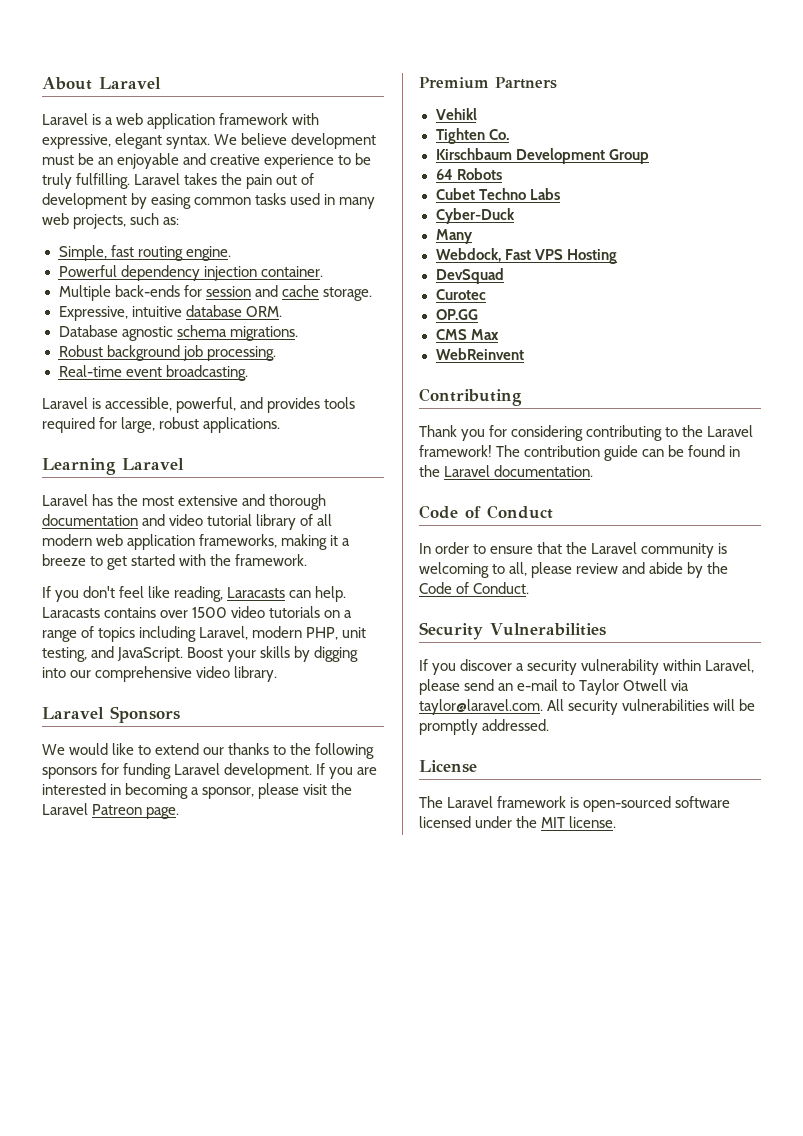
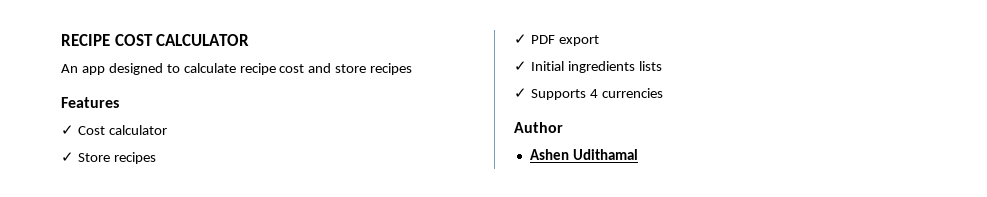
[42,77,161,90] [42,113,320,129] [42,133,377,149] [42,153,372,169] [42,173,315,189] [42,193,376,209] [42,213,180,229] [58,245,231,261] [58,265,323,281] [58,285,372,301] [58,305,282,321] [58,325,298,341] [58,345,276,361] [58,365,248,381] [42,397,356,413] [42,417,281,433] [42,458,184,475] [42,494,327,510] [42,514,333,530] [42,534,351,550] [42,554,308,570] [42,586,347,602] [42,606,353,618] [42,626,367,642] [42,646,359,662] [42,666,278,682] [42,706,180,723] [42,743,375,759] [42,763,378,779] [42,783,353,799] [42,803,180,819] [419,77,557,89] [435,108,477,120] [435,128,509,144] [435,148,649,164] [435,168,502,180] [435,188,560,200] [435,208,515,224] [435,229,473,244] [435,248,617,264] [435,268,504,284] [435,289,486,300] [435,309,479,320] [435,329,499,340] [435,348,524,360] [419,388,522,406] [419,425,754,441] [419,445,741,461] [419,465,594,477] [419,505,553,519] [419,542,728,558] [419,562,729,578] [419,582,530,594] [419,622,606,640] [419,659,755,675] [419,679,690,695] [419,699,756,715] [419,719,550,735] [419,760,477,773] [419,796,731,812] [419,816,617,828] About Laravel // Laravel is a web application framework with expressive, elegant syntax. We believe development must be an enjoyable and creative experience to be truly fulfilling. Laravel takes the pain out of development by easing common tasks used in many web projects, such as: // Simple, fast routing engine. // Powerful dependency injection container. // Multiple back-ends for session and cache storage. // Expressive, intuitive database ORM. // Database agnostic schema migrations. // Robust background job processing. // Real-time event broadcasting. // Laravel is accessible, powerful, and provides tools required for large, robust applications. // Learning Laravel // Laravel has the most extensive and thorough documentation and video tutorial library of all modern web application frameworks, making it a breeze to get started with the framework. // If you don't feel like reading, Laracasts can help. Laracasts contains over 1500 video tutorials on a range of topics including Laravel, modern PHP, unit testing, and JavaScript. Boost your skills by digging into our comprehensive video library. // Laravel Sponsors // We would like to extend our thanks to the following sponsors for funding Laravel development. If you are interested in becoming a sponsor, please visit the Laravel Patreon page. // Premium Partners // Vehikl // Tighten Co. // Kirschbaum Development Group // 64 Robots // Cubet Techno Labs // Cyber-Duck // Many // Webdock, Fast VPS Hosting // DevSquad // Curotec // OP.GG // CMS Max // WebReinvent // Contributing // Thank you for considering contributing to the Laravel framework! The contribution guide can be found in the Laravel documentation. // Code of Conduct // In order to ensure that the Laravel community is welcoming to all, please review and abide by the Code of Conduct. // Security Vulnerabilities // If you discover a security vulnerability within Laravel, please send an e-mail to Taylor Otwell via taylor@laravel.com. All security vulnerabilities will be promptly addressed. // License // The Laravel framework is open-sourced software licensed under the MIT license. -> [61,34,250,46] [61,63,413,75] [61,97,119,108] [61,125,167,135] [61,152,156,164] [514,34,599,46] [514,61,662,73] [514,88,663,100] [514,122,563,133] [529,149,638,160] RECIPE COST CALCULATOR // An app designed to calculate recipe cost and store recipes // Features // ✓ Cost calculator // ✓ Store recipes // ✓ PDF export // ✓ Initial ingredients lists // ✓ Supports 4 currencies // Author // Ashen Udithamal

